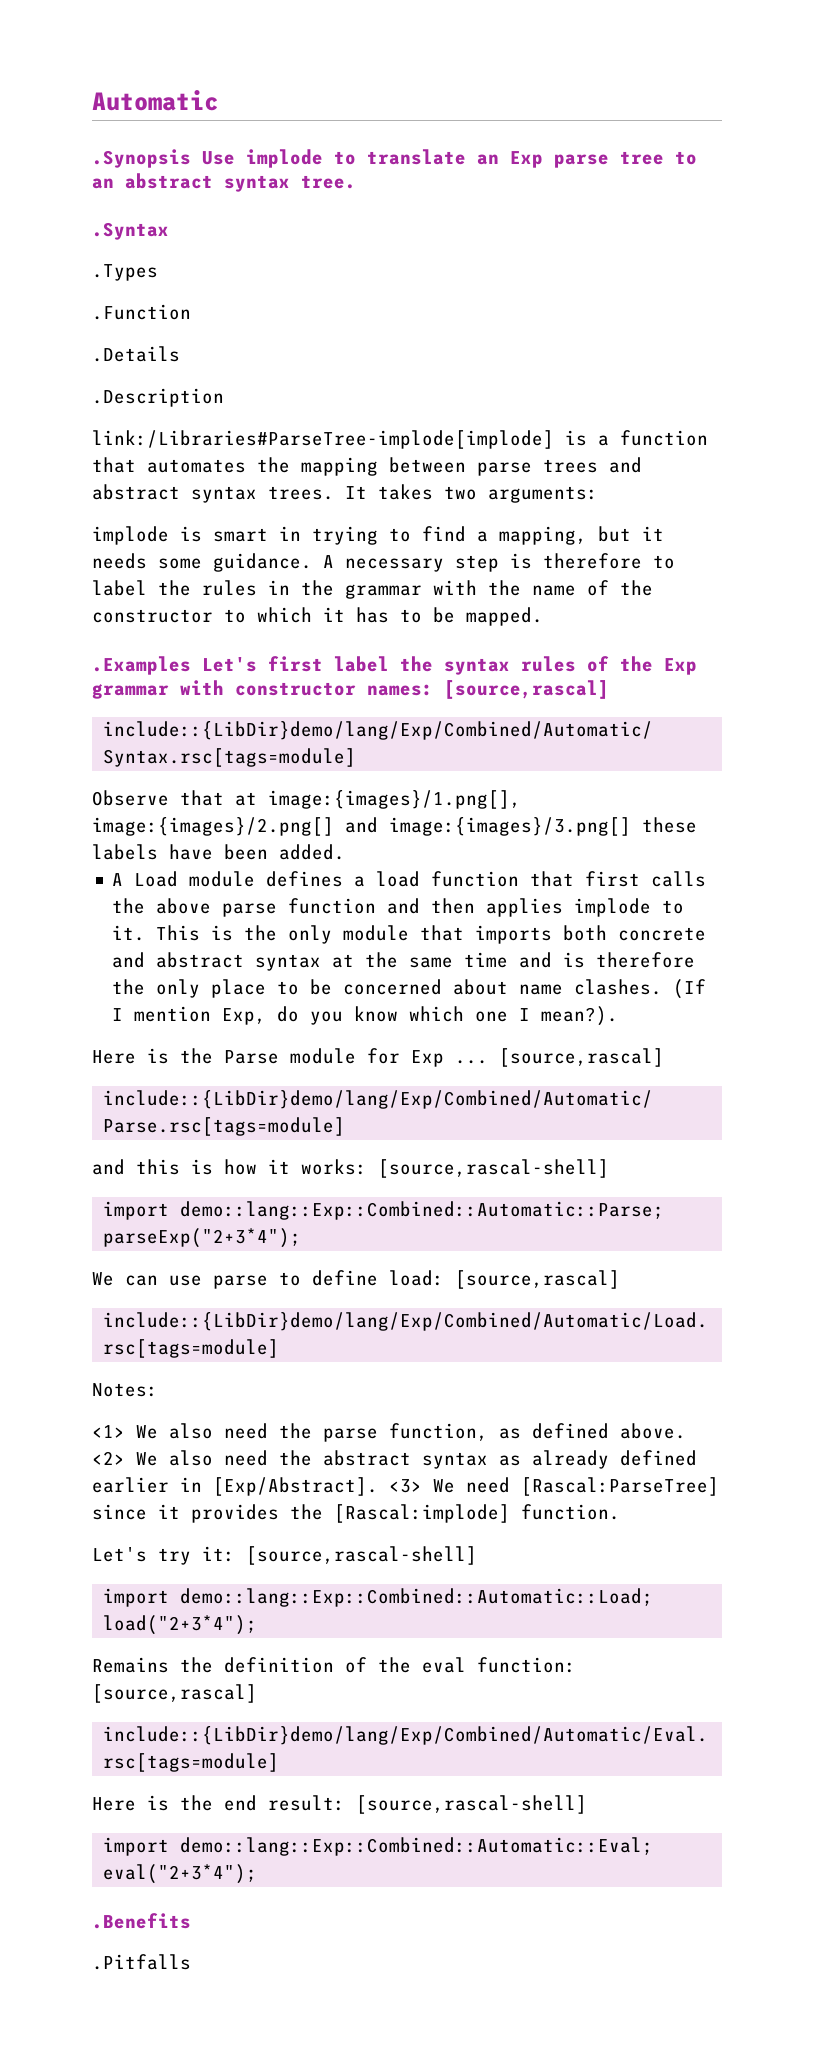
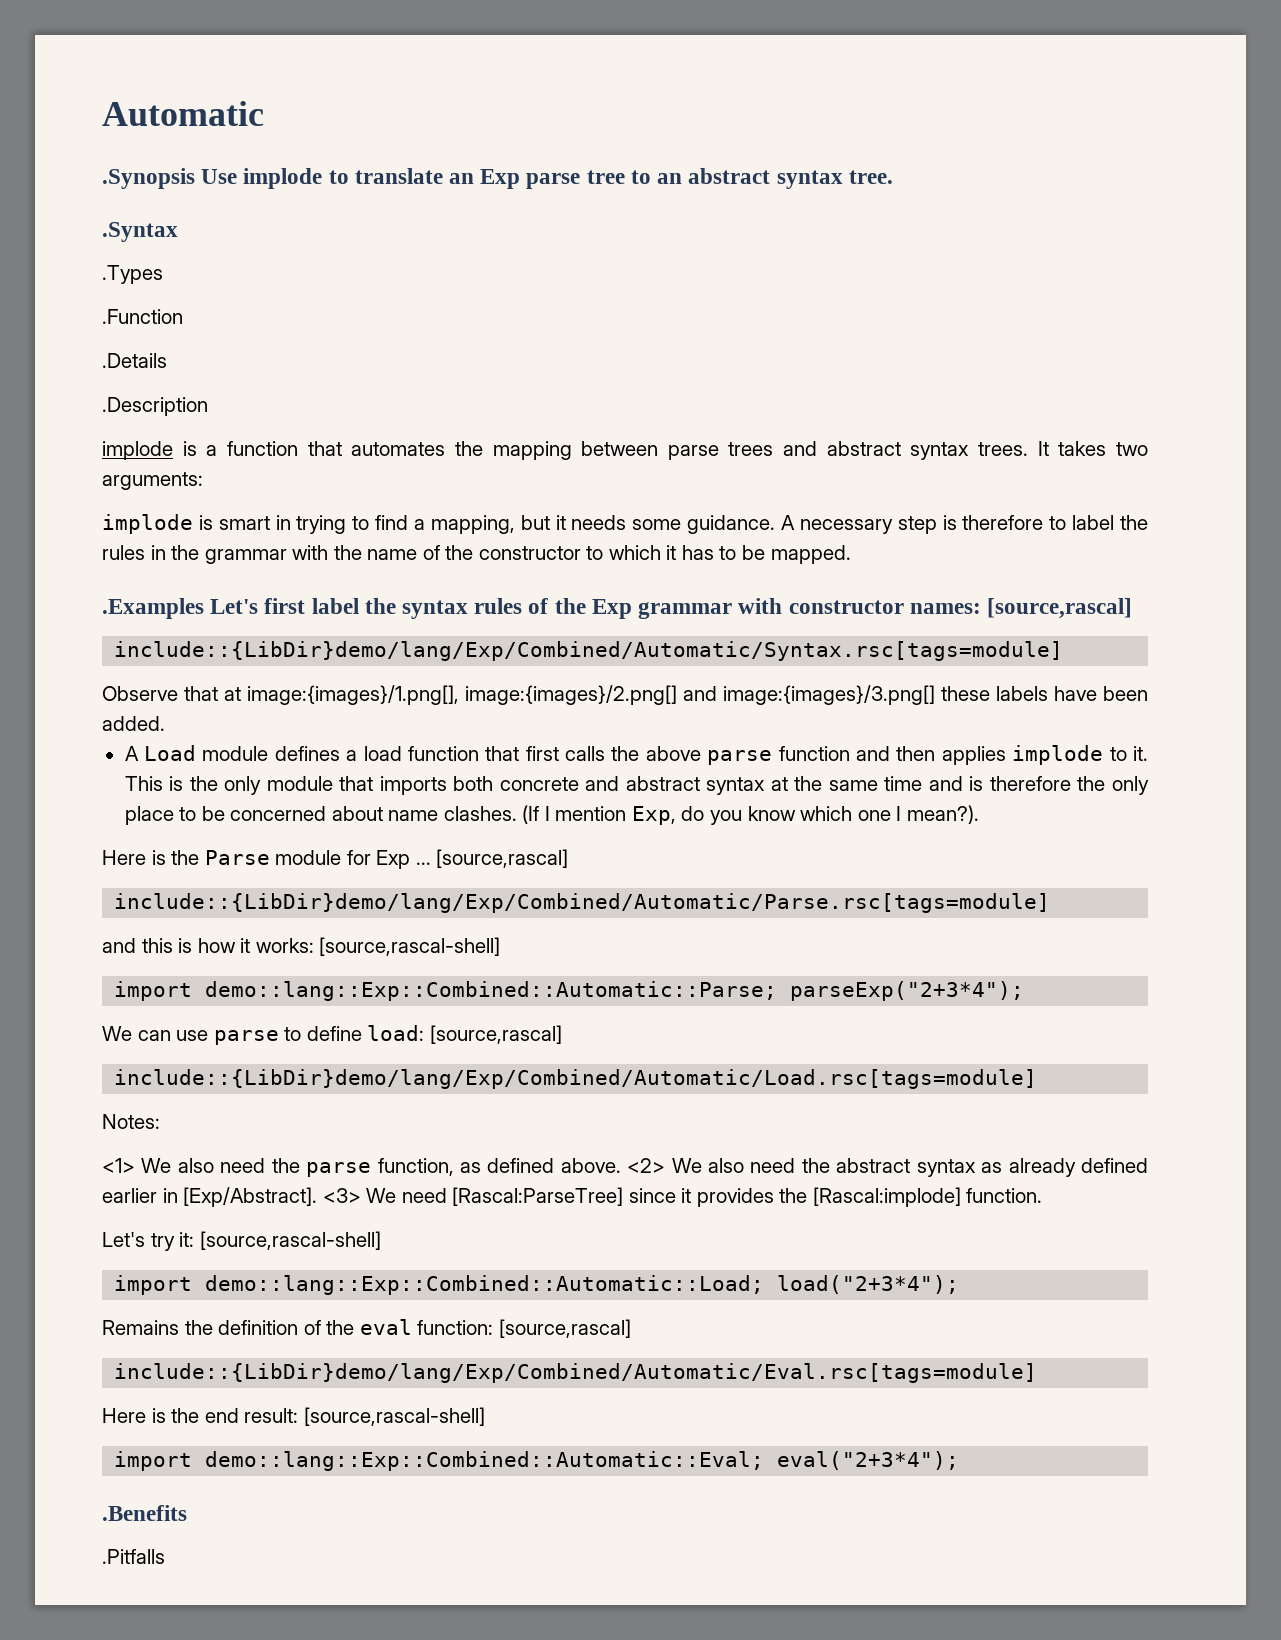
[92,430,554,449] link:/Libraries#ParseTree-implode[implode] -> [102,441,173,460] implode

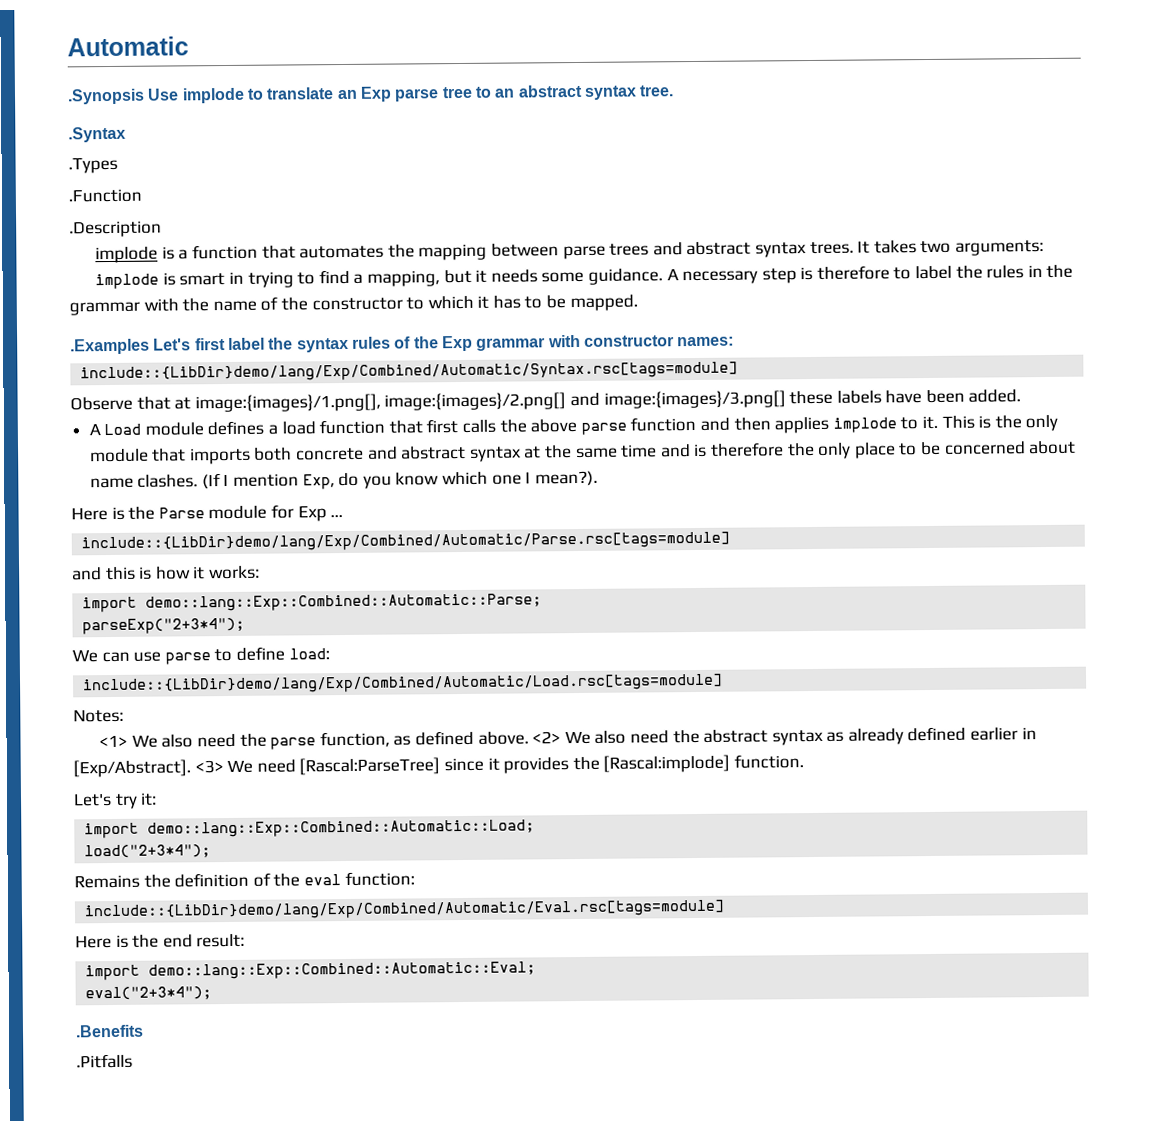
[102,353,167,368] // .Details -> (142, 195) none
[986,598,1132,619] [source,rascal] -> (735, 341) none
[436,849,569,868] [source,rascal] -> (344, 516) none
[319,937,501,956] [source,rascal-shell] -> (260, 572) none
(778, 991) none -> (543, 602) //
[429,1025,562,1044] [source,rascal] -> (330, 654) none
[199,1231,381,1250] [source,rascal-shell] -> (158, 799) none
(765, 1285) none -> (536, 828) //
[498,1319,631,1338] [source,rascal] -> (415, 879) none
[303,1407,485,1426] [source,rascal-shell] -> (246, 940) none
(765, 1461) none -> (537, 970) //

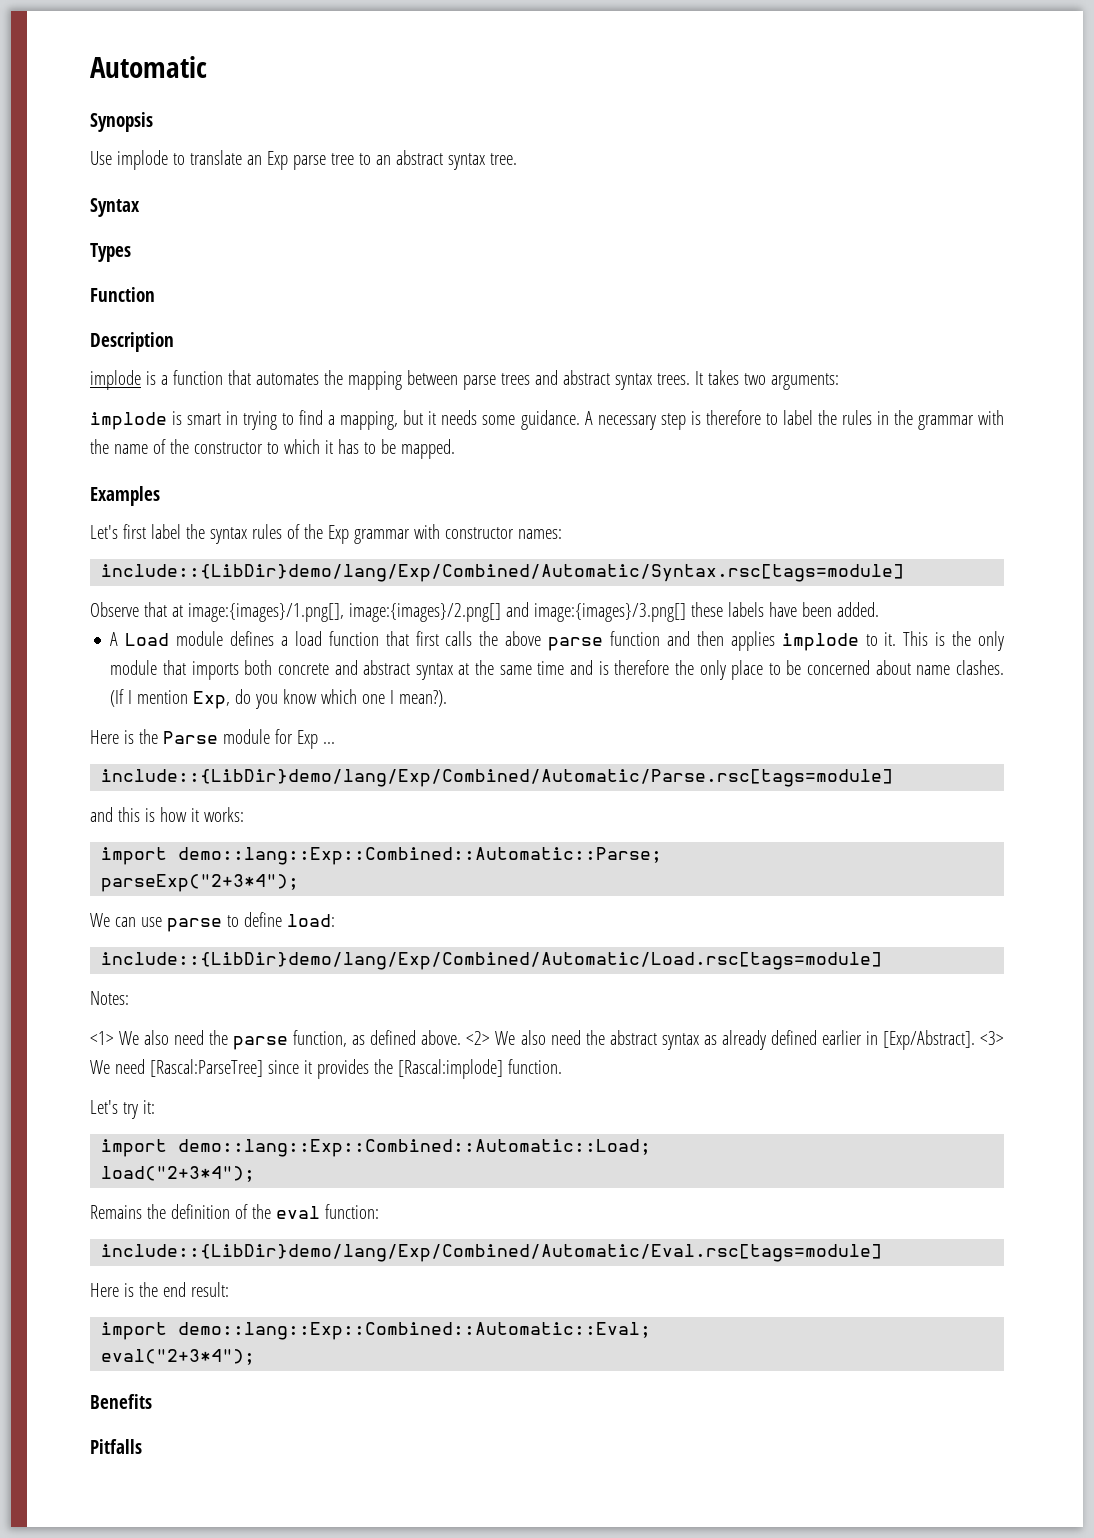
[67,88,145,105] .Synopsis -> [90,112,153,132] Synopsis //
[68,126,126,143] [68,156,118,174] [68,188,142,203] [69,220,162,238] .Syntax // .Types // .Function // .Description -> [90,198,140,217] [90,243,131,262] [90,287,155,302] [90,332,174,352] Syntax // Types // Function // Description
[70,338,150,355] .Examples -> [90,486,160,506] Examples //
[75,1024,144,1038] [76,1053,133,1069] .Benefits // .Pitfalls -> [90,1394,152,1409] [90,1439,142,1454] Benefits // Pitfalls

